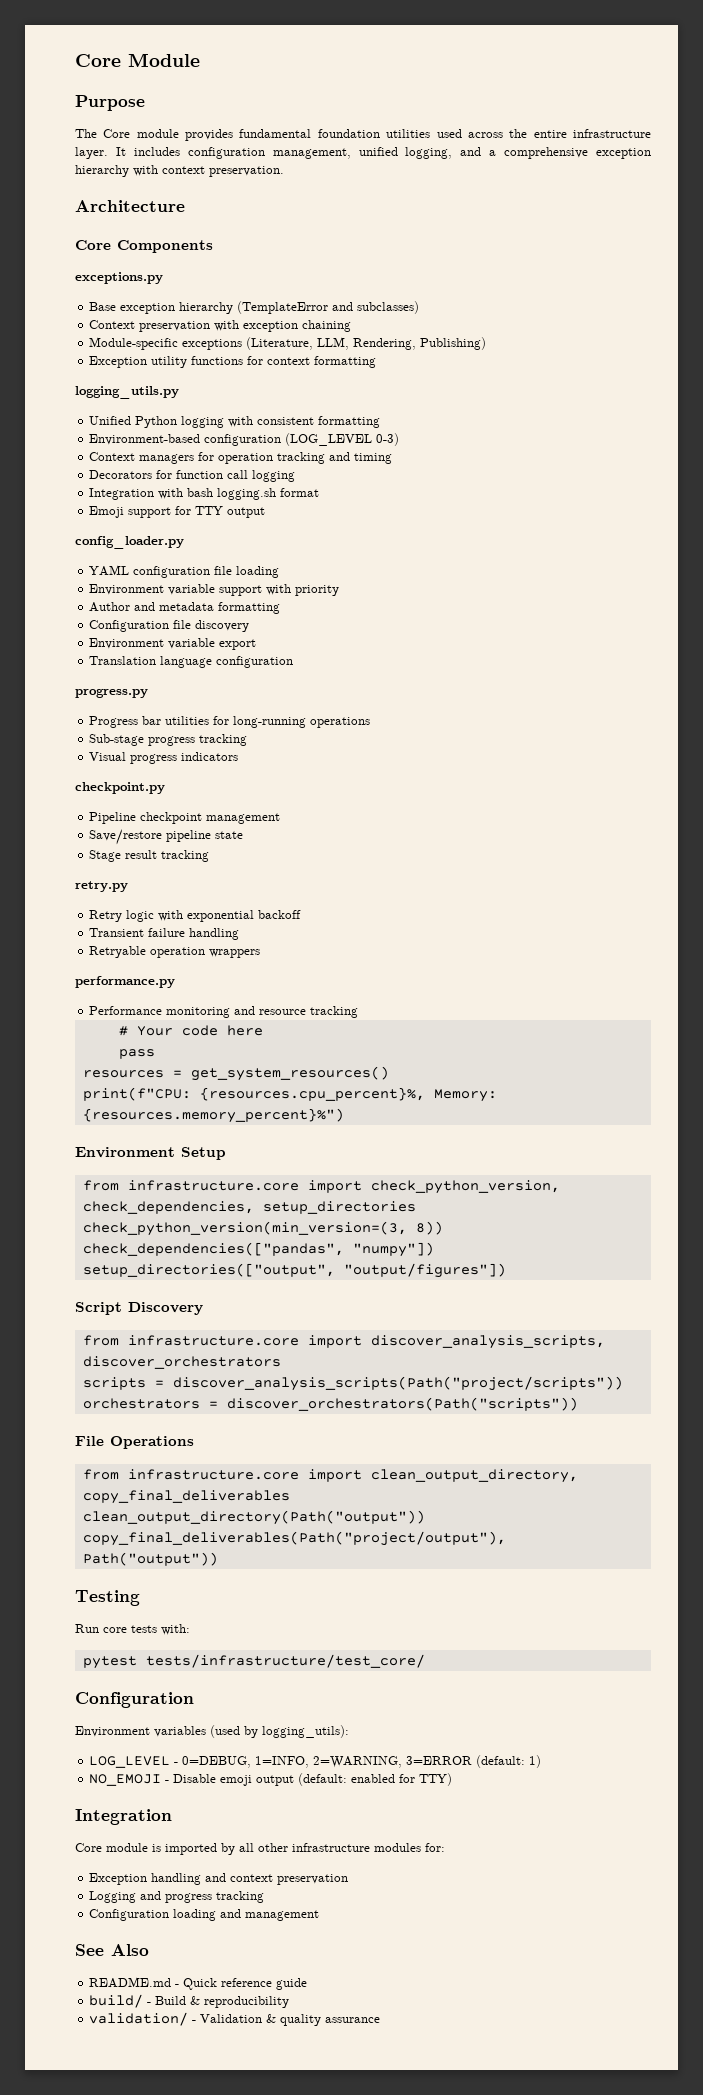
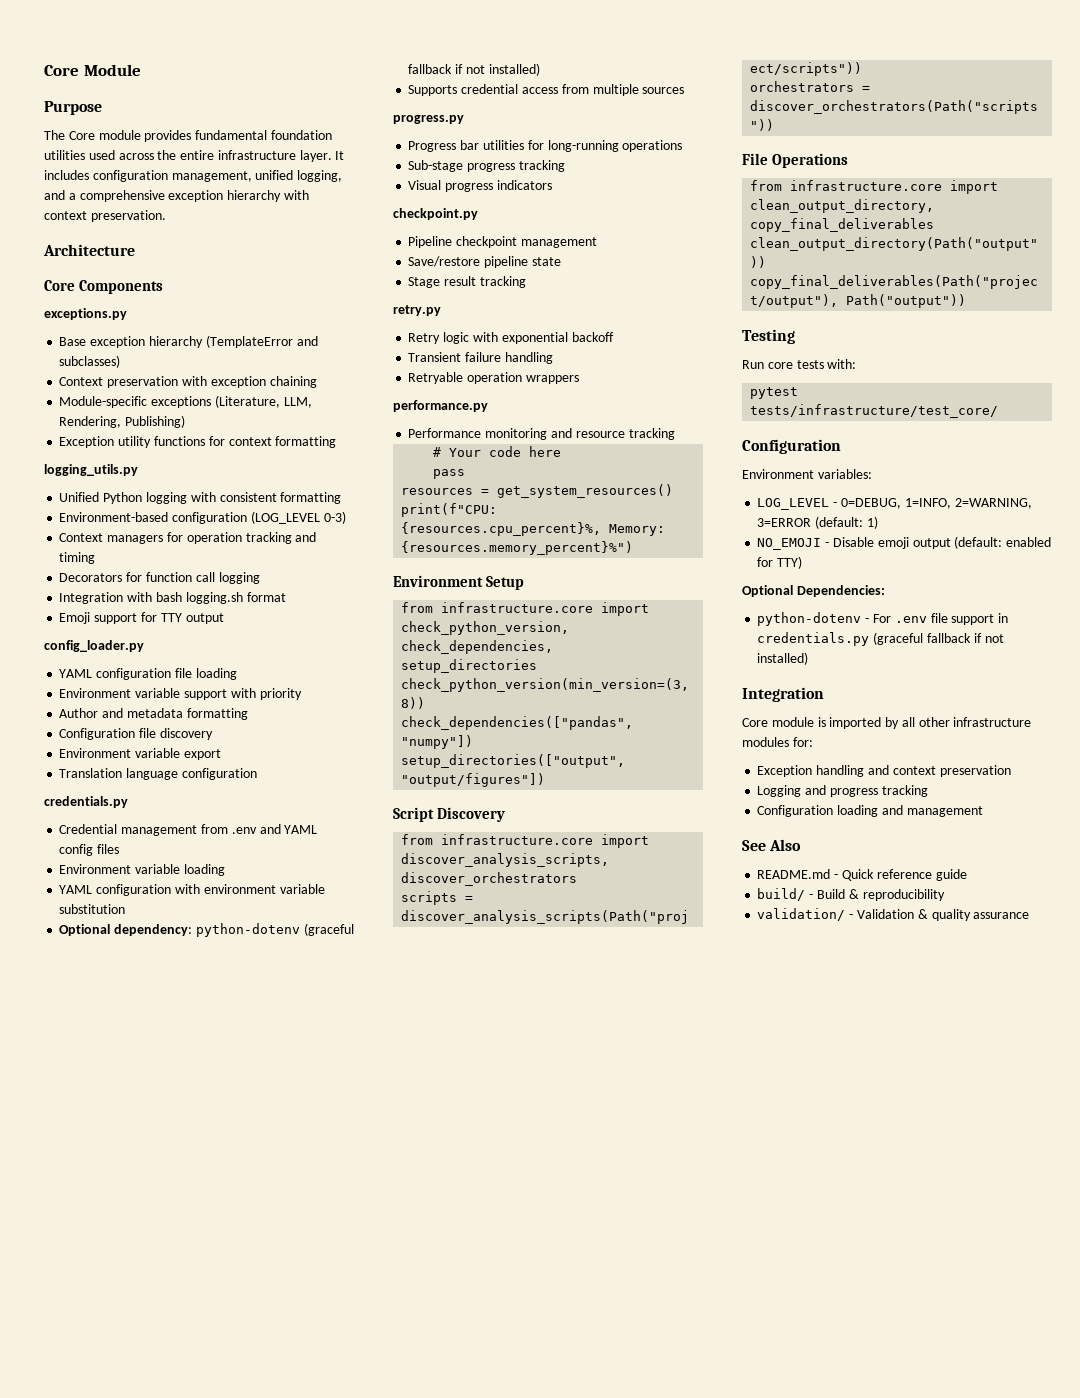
(294, 662) none -> [44,796,128,808] [59,824,318,836] [59,844,120,856] [59,864,225,876] [59,884,325,896] [59,904,126,914] [59,923,354,937] [408,63,540,76] [408,84,685,96] // credentials.py // Credential management from .env and YAML config files // Environment variable loading // YAML configuration with environment variable substitution // Optional dependency: python-dotenv (graceful fallback if not installed) // Supports credential access from multiple sources
[154,1725,349,1738] variables (used by logging_utils): -> [817,469,872,479] variables:
(453, 1779) none -> [742,585,885,597] [757,612,1009,626] [757,632,1004,646] [757,652,809,665] // Optional Dependencies: // python-dotenv - For .env file support in credentials.py (graceful fallback if not installed)

